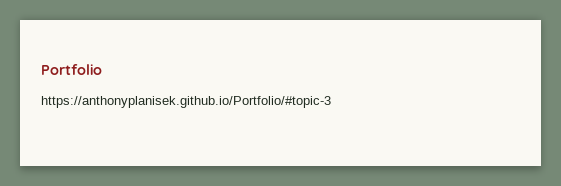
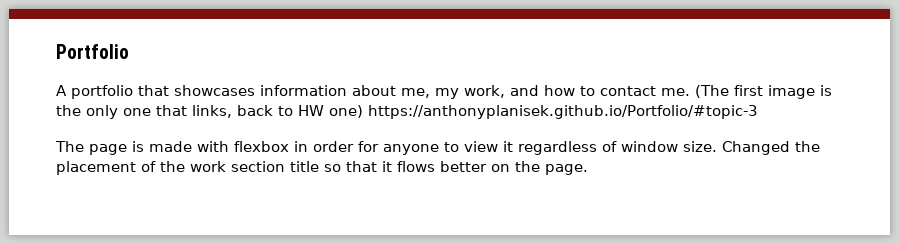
[41,96,331,108] https://anthonyplanisek.github.io/Portfolio/#topic-3 -> [56,85,832,99] [56,105,758,119] [55,141,820,155] [56,161,588,175] A portfolio that showcases information about me, my work, and how to contact me. (The first image is the only one that links, back to HW one) https://anthonyplanisek.github.io/Portfolio/#topic-3 // The page is made with flexbox in order for anyone to view it regardless of window size. Changed the placement of the work section title so that it flows better on the page.

